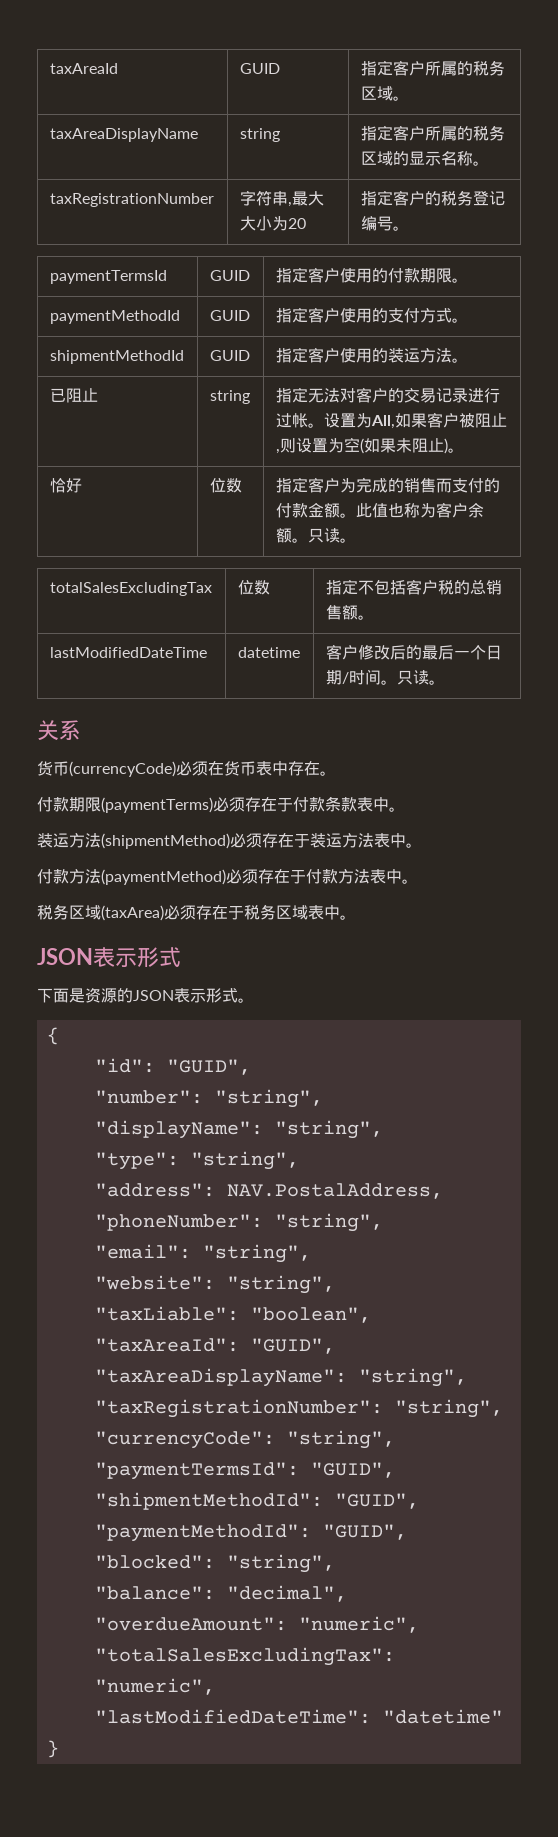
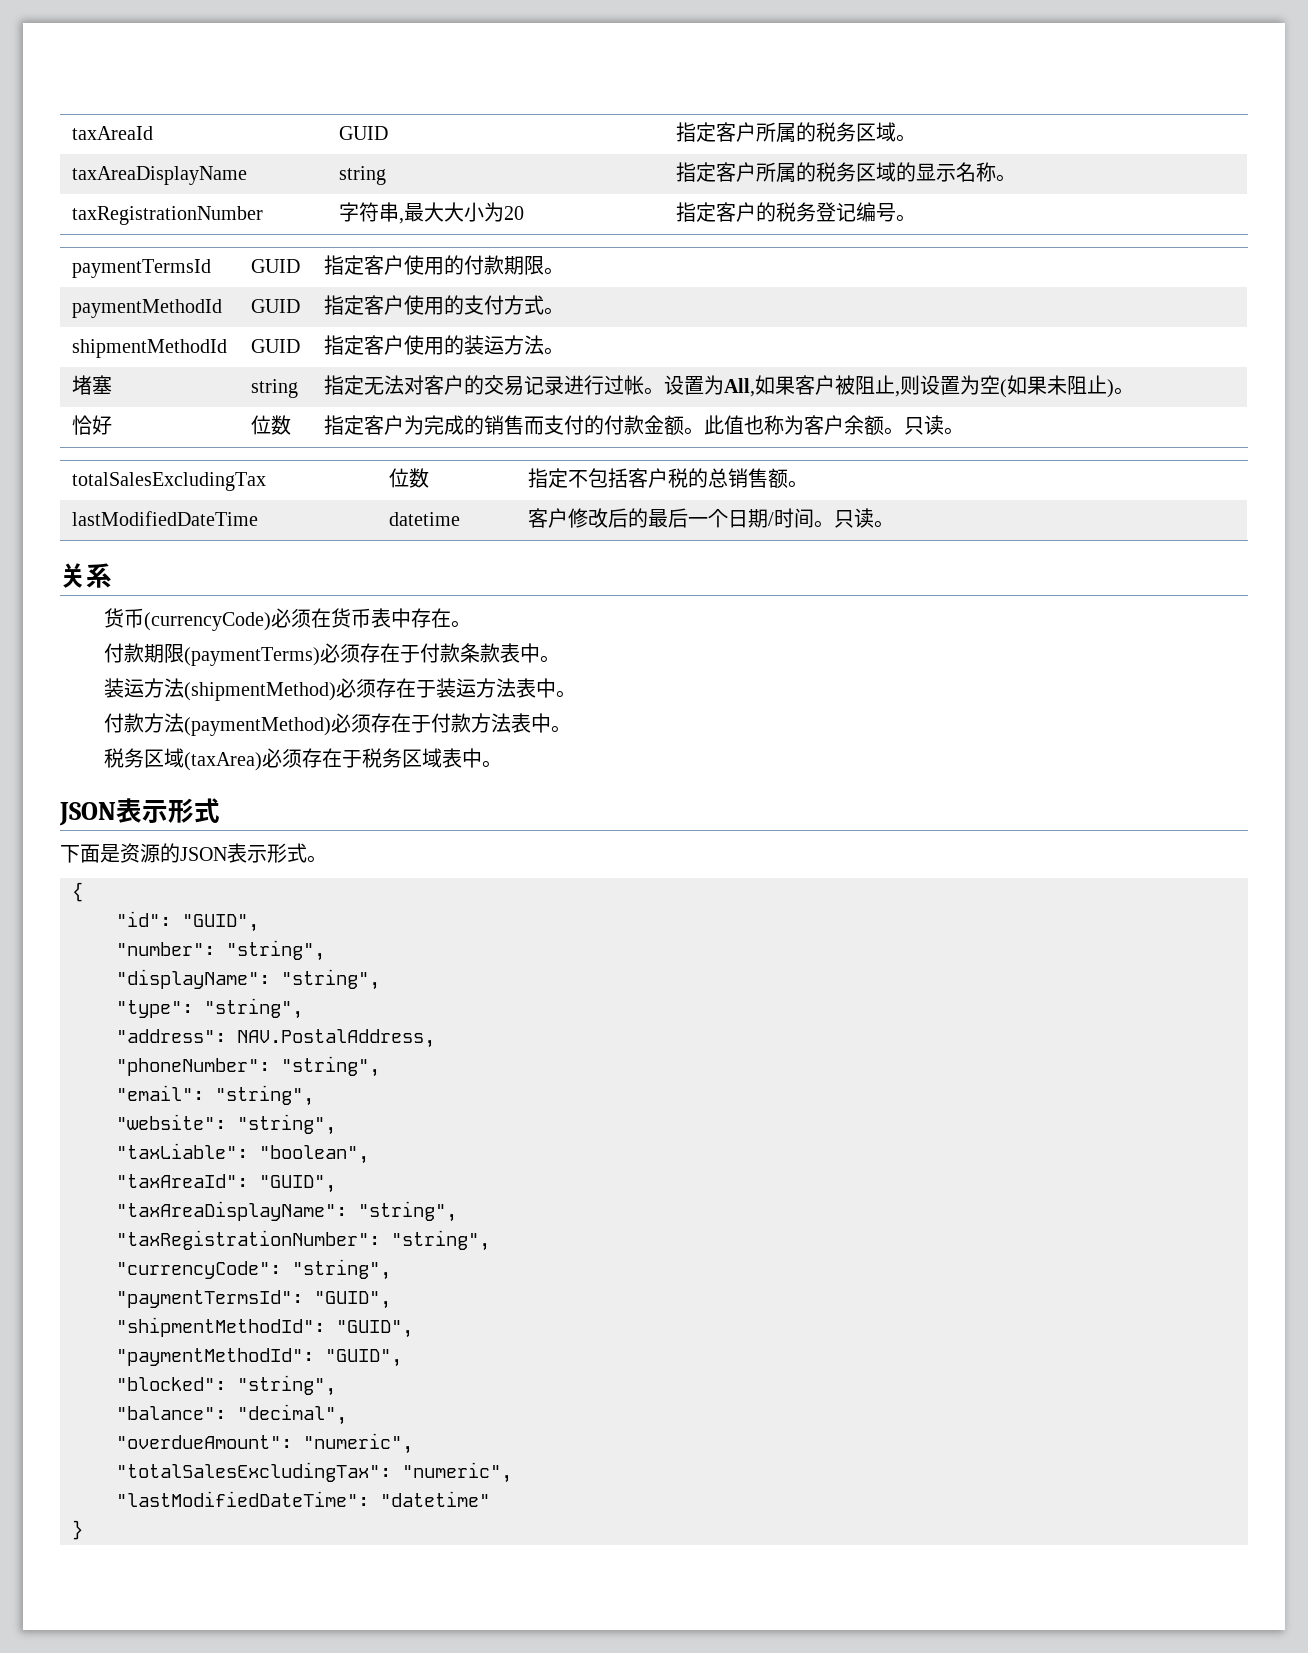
[49,388,98,403] 已阻止 -> [71,375,112,395] 堵塞

